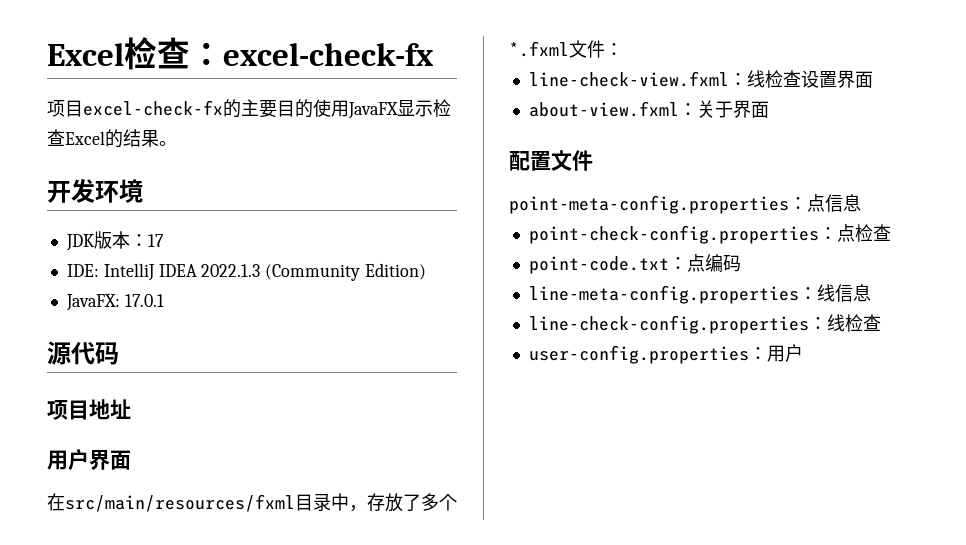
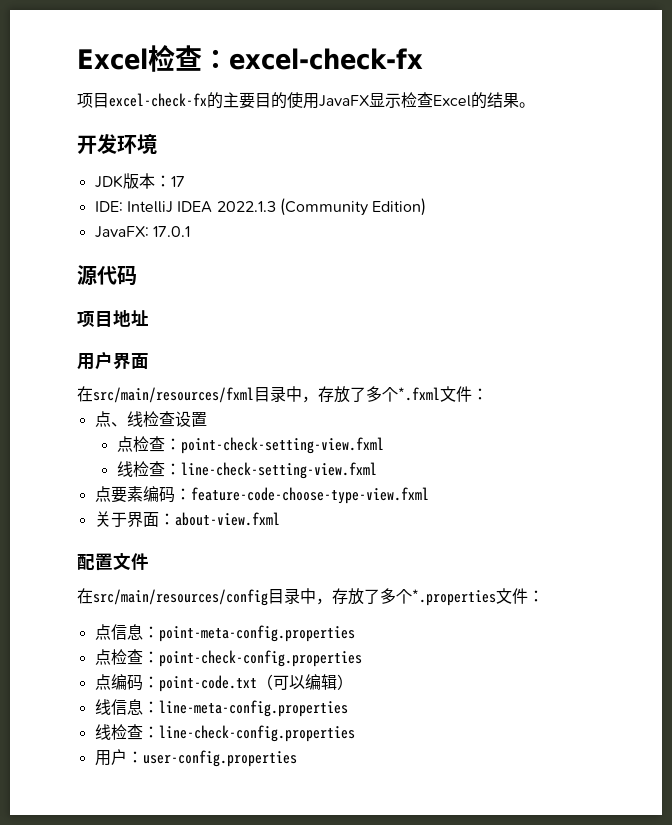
[528,71,747,87] line-check-view.fxml： -> [94,411,127,427] 点、
[836,70,873,88] [528,101,697,117] 界面 // about-view.fxml： -> [116,436,384,454] [116,461,377,479] [94,486,429,504] // 点检查：point-check-setting-view.fxml // 线检查：line-check-setting-view.fxml // 点要素编码：feature-code-choose-type-view.fxml //
(769, 109) none -> [158,512,280,526] ：about-view.fxml
[509,195,807,214] point-meta-config.properties： -> [77,588,544,606] 在src/main/resources/config目录中，存放了多个*.properties文件： //
[528,224,891,244] [528,256,687,274] // point-check-config.properties：点检查 // point-code.txt： -> [142,625,355,642] [94,649,362,667] ：point-meta-config.properties // 点检查：point-check-config.properties //
[528,285,817,304] // line-meta-config.properties： -> [142,674,353,692] ：point-code.txt（可以编辑） //
[528,314,881,334] [528,344,803,364] // line-check-config.properties：线检查 // user-config.properties：用户 -> [142,700,348,717] [94,724,355,742] [94,749,297,767] ：line-meta-config.properties // 线检查：line-check-config.properties // 用户：user-config.properties

